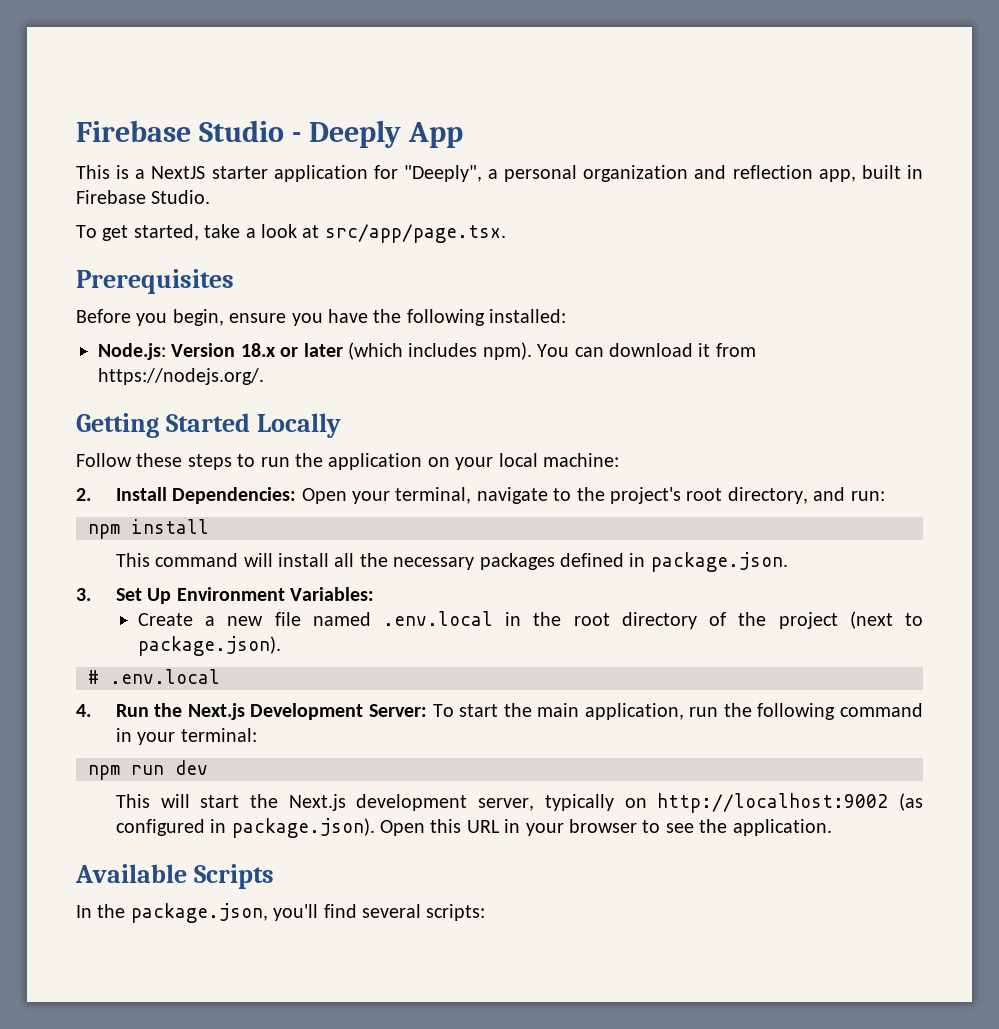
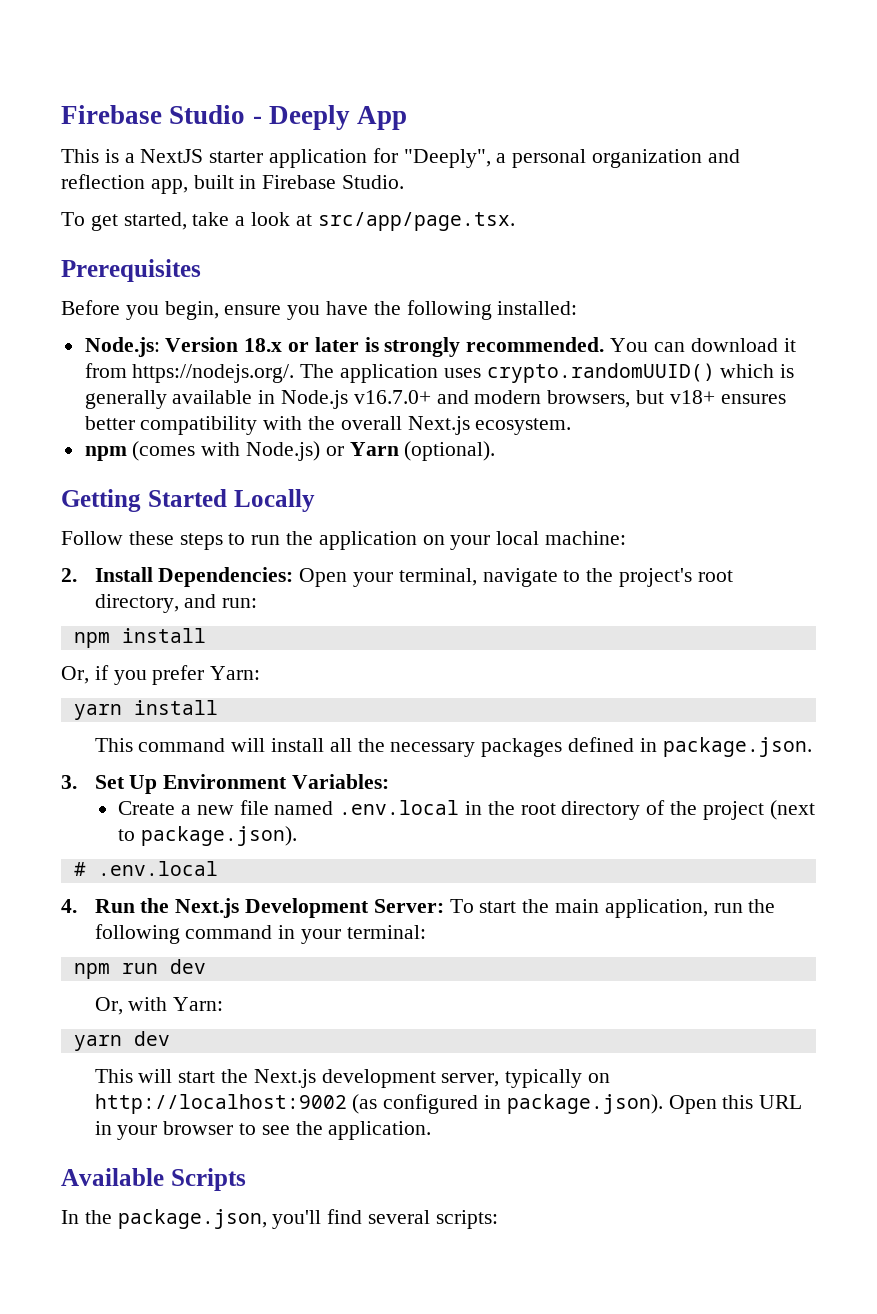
[348,342,532,360] (which includes npm). -> [364,337,605,357] is strongly recommended.
(264, 376) none -> [300,363,795,383] [84,390,786,409] [84,416,572,435] [84,441,496,461] The application uses crypto.randomUUID() which is generally available in Node.js v16.7.0+ and modern browsers, but v18+ ensures better compatibility with the overall Next.js ecosystem. // npm (comes with Node.js) or Yarn (optional).
(209, 526) none -> [61,665,261,685] [73,700,218,720] // Or, if you prefer Yarn: // yarn install
(208, 767) none -> [94,997,224,1015] [73,1031,170,1051] // Or, with Yarn: // yarn dev

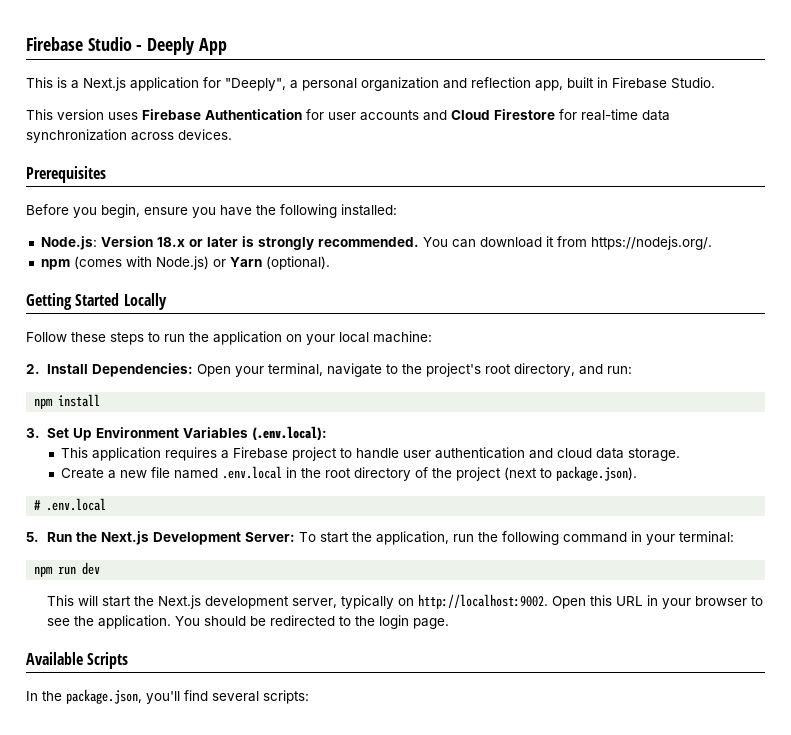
[140,149,264,163] NextJS starter -> [83,77,126,91] Next.js
[61,212,515,231] To get started, take a look at src/app/page.tsx. -> [26,109,670,121] [26,129,232,143] This version uses Firebase Authentication for user accounts and Cloud Firestore for real-time data synchronization across devices.
[300,363,795,383] [84,390,786,409] [84,416,572,435] The application uses crypto.randomUUID() which is generally available in Node.js v16.7.0+ and modern browsers, but v18+ ensures better compatibility with the overall Next.js ecosystem. -> (712, 243) none
[61,665,261,685] [73,700,218,720] [94,737,812,757] [61,774,389,794] Or, if you prefer Yarn: // yarn install // This command will install all the necessary packages defined in package.json. // 3. Set Up Environment Variables: -> [26,426,327,441] [61,447,681,461] 3. Set Up Environment Variables (.env.local): // This application requires a Firebase project to handle user authentication and cloud data storage.
[61,899,77,913] 4. -> [26,532,39,542] 5.
[554,899,599,913] main -> (372, 537) none
[94,997,224,1015] [73,1031,170,1051] // Or, with Yarn: // yarn dev -> (101, 568) none
[94,1094,663,1114] http://localhost:9002 (as configured in package.json). -> [417,594,548,609] http://localhost:9002.
(432, 1130) none -> [174,615,449,629] You should be redirected to the login page.

